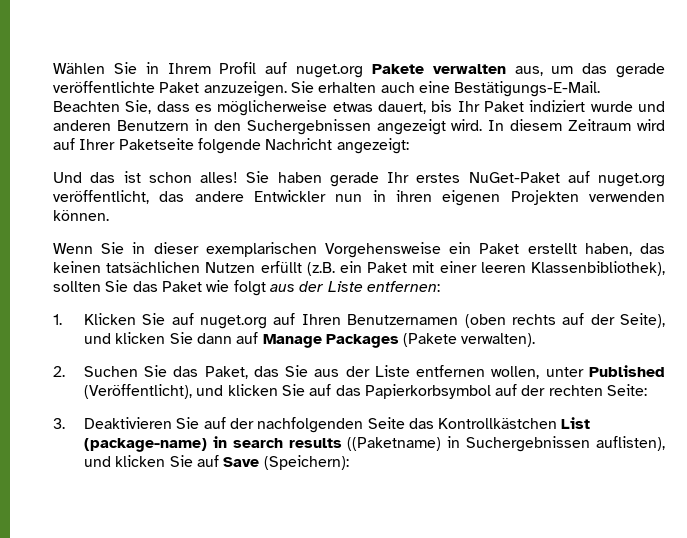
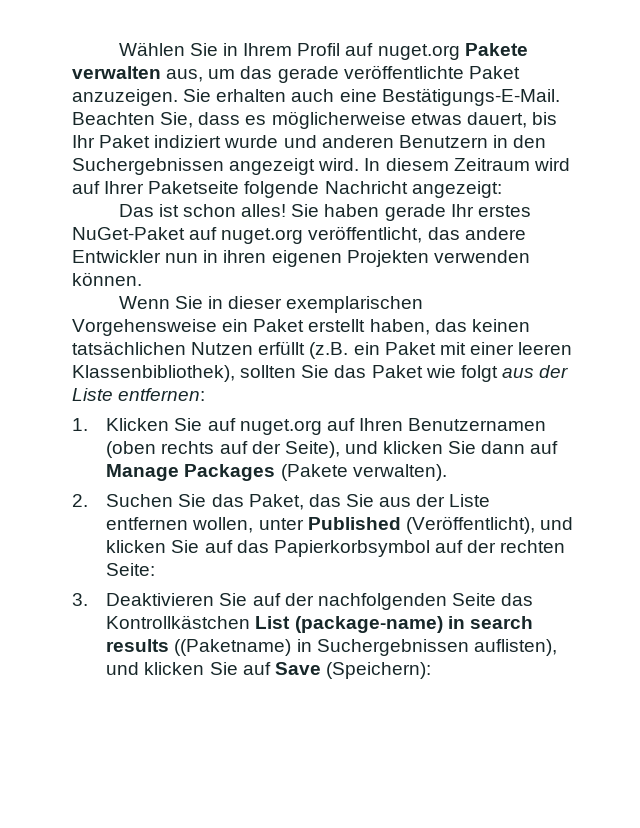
[53,172,116,183] Und das -> [118,204,154,217] Das

